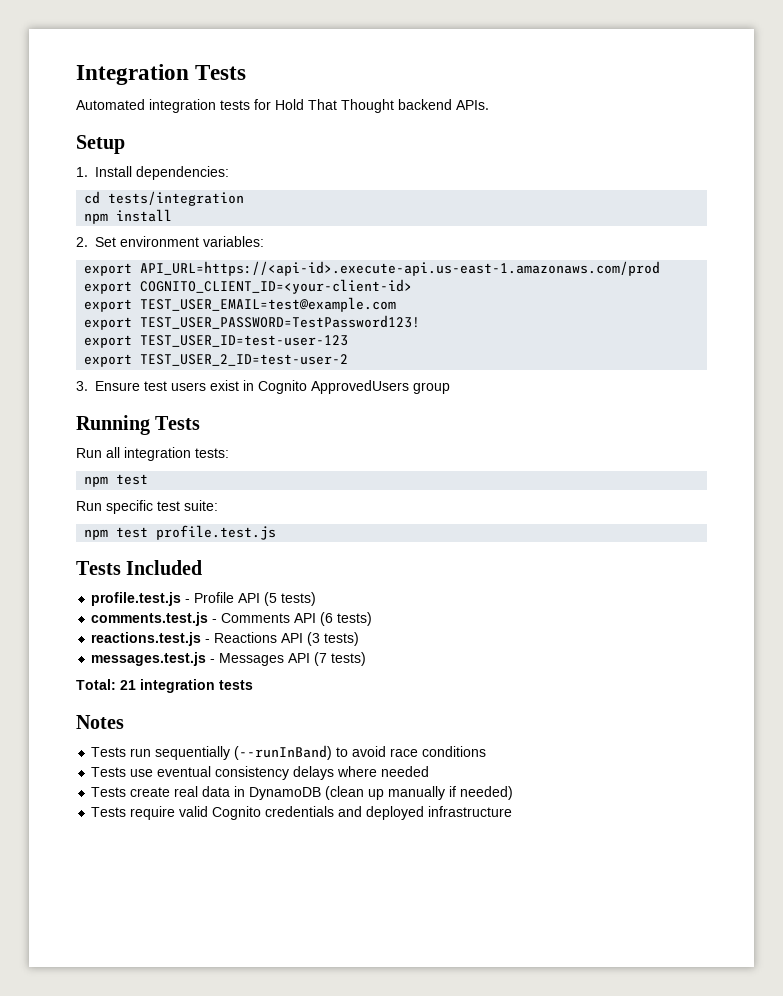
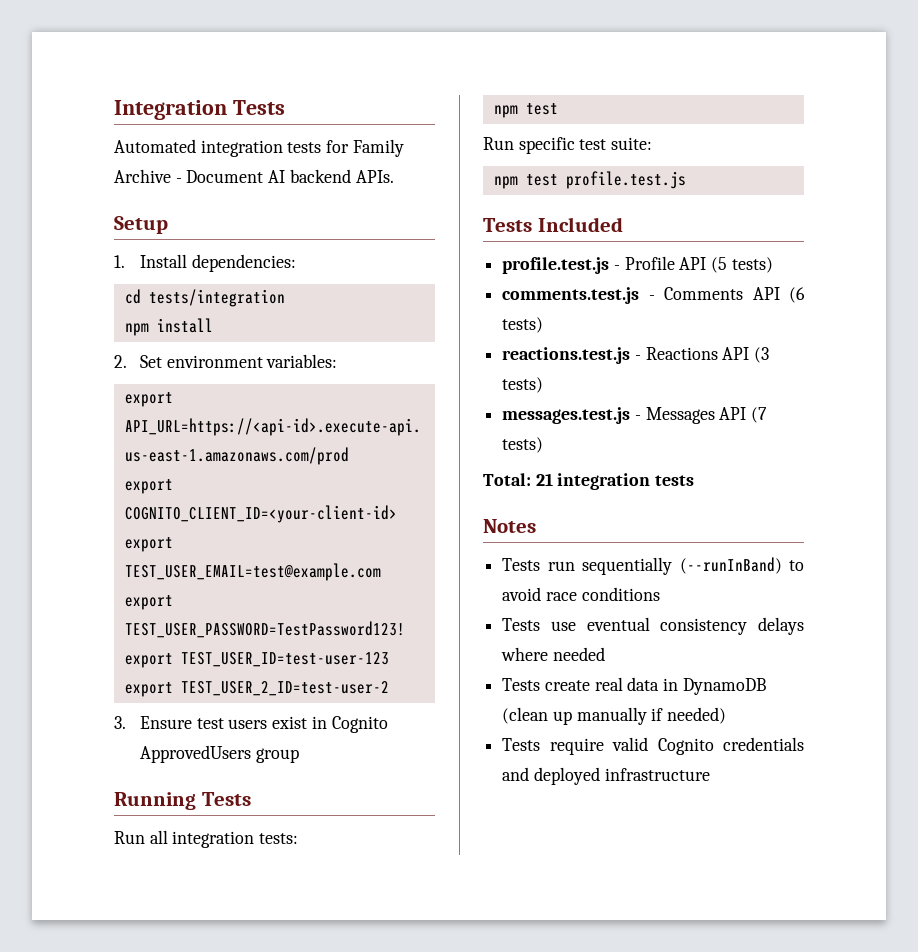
[275,99,394,113] Hold That Thought -> [352,139,404,157] [114,169,286,183] Family Archive - Document AI

